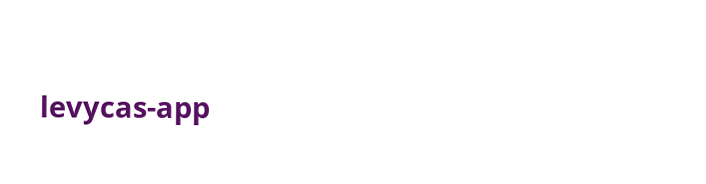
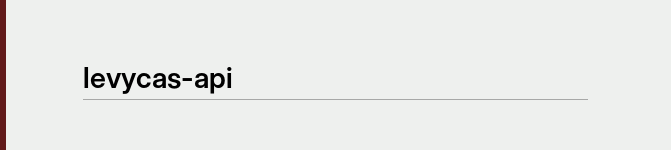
[39,95,210,126] levycas-app -> [83,67,233,94] levycas-api

